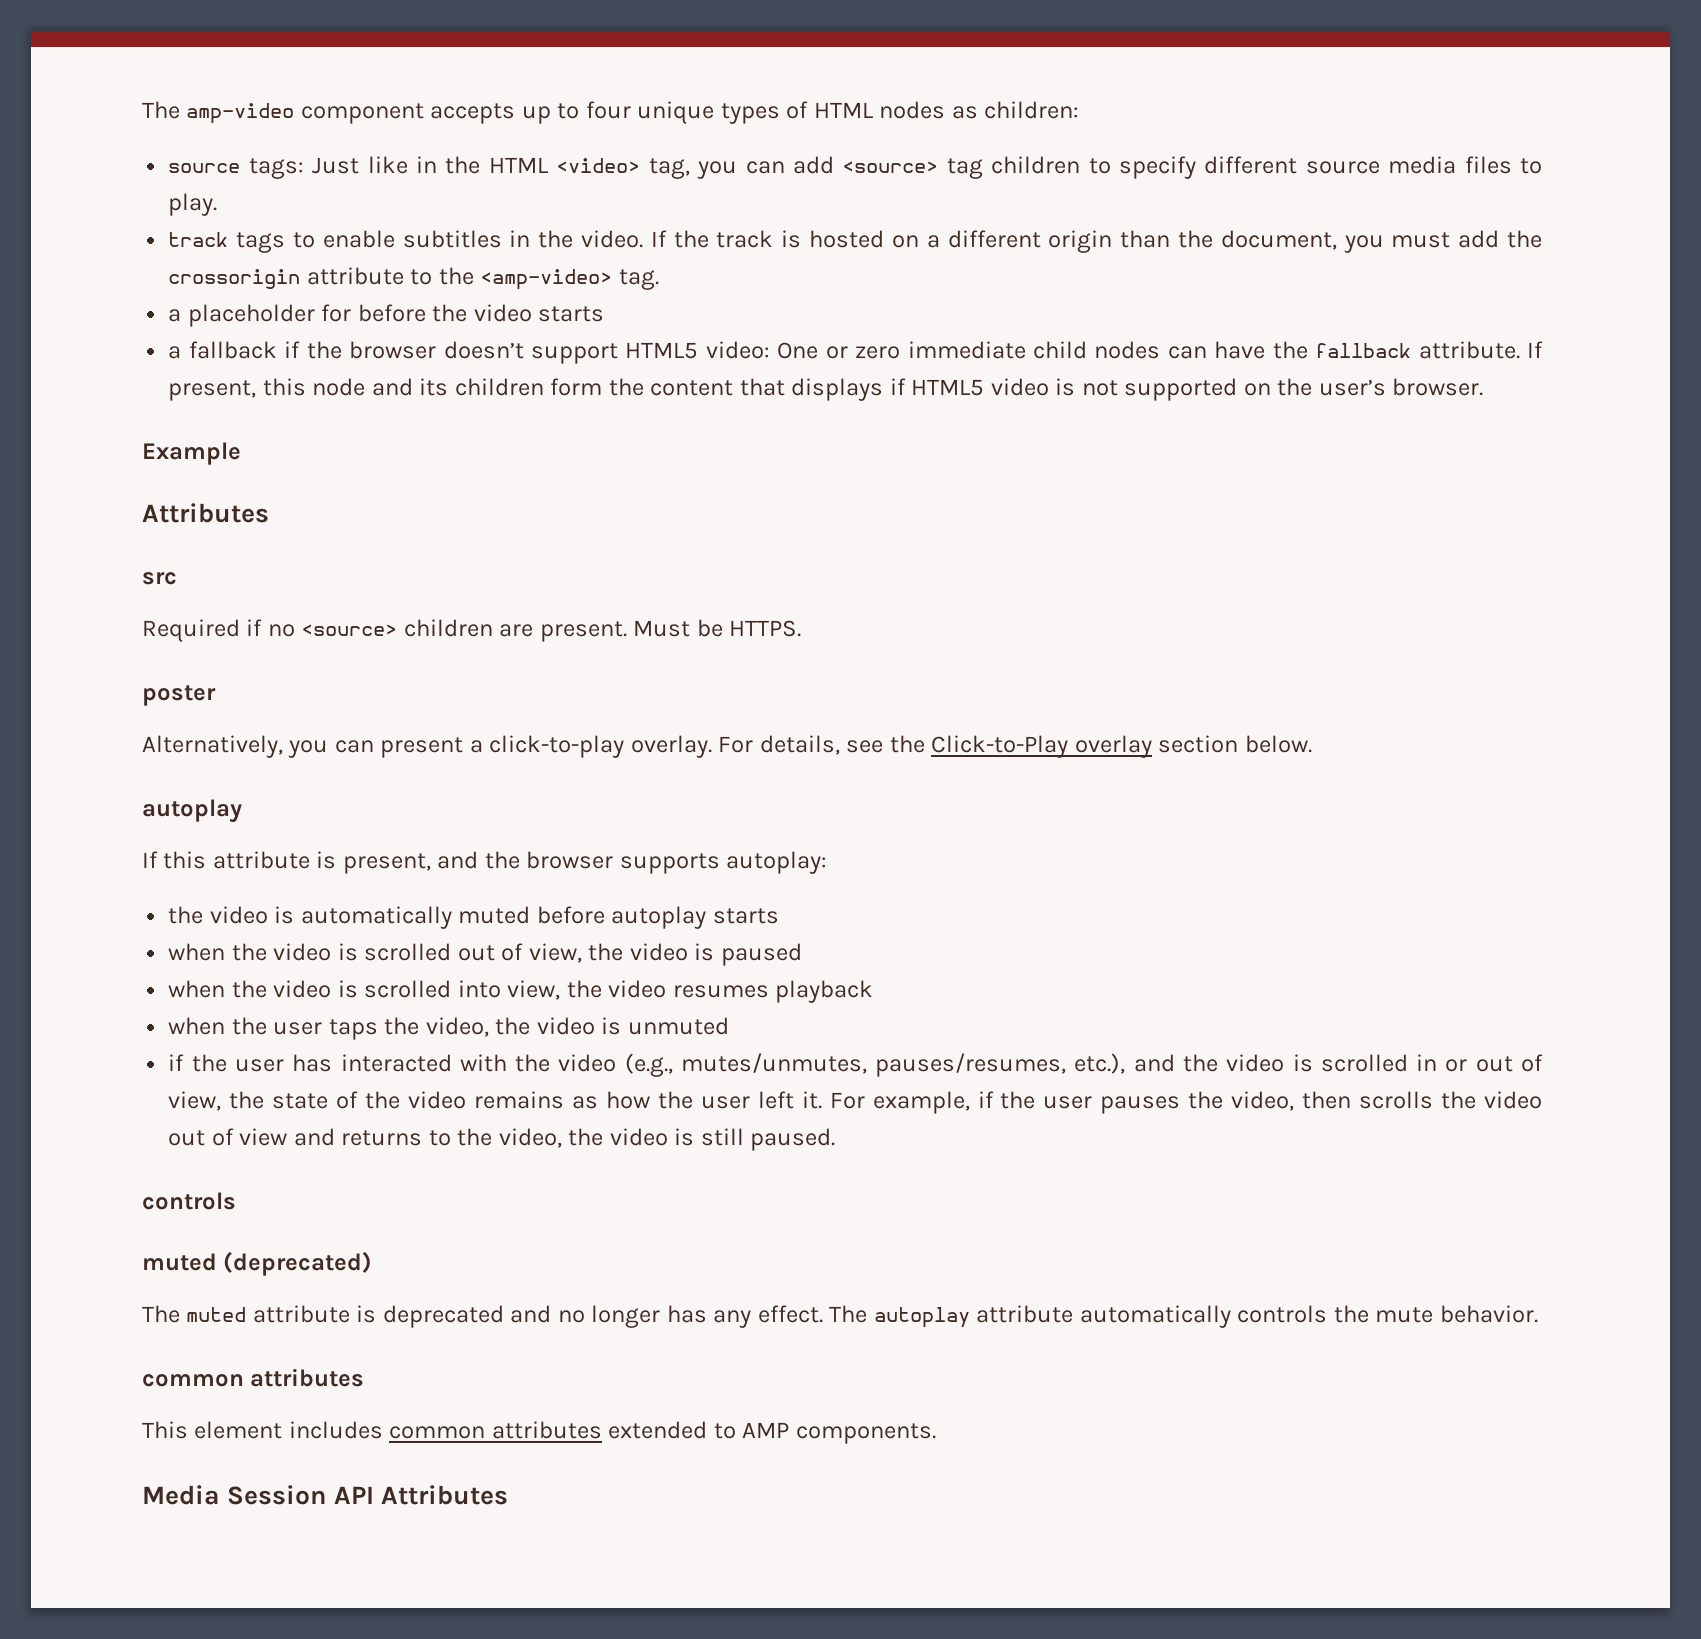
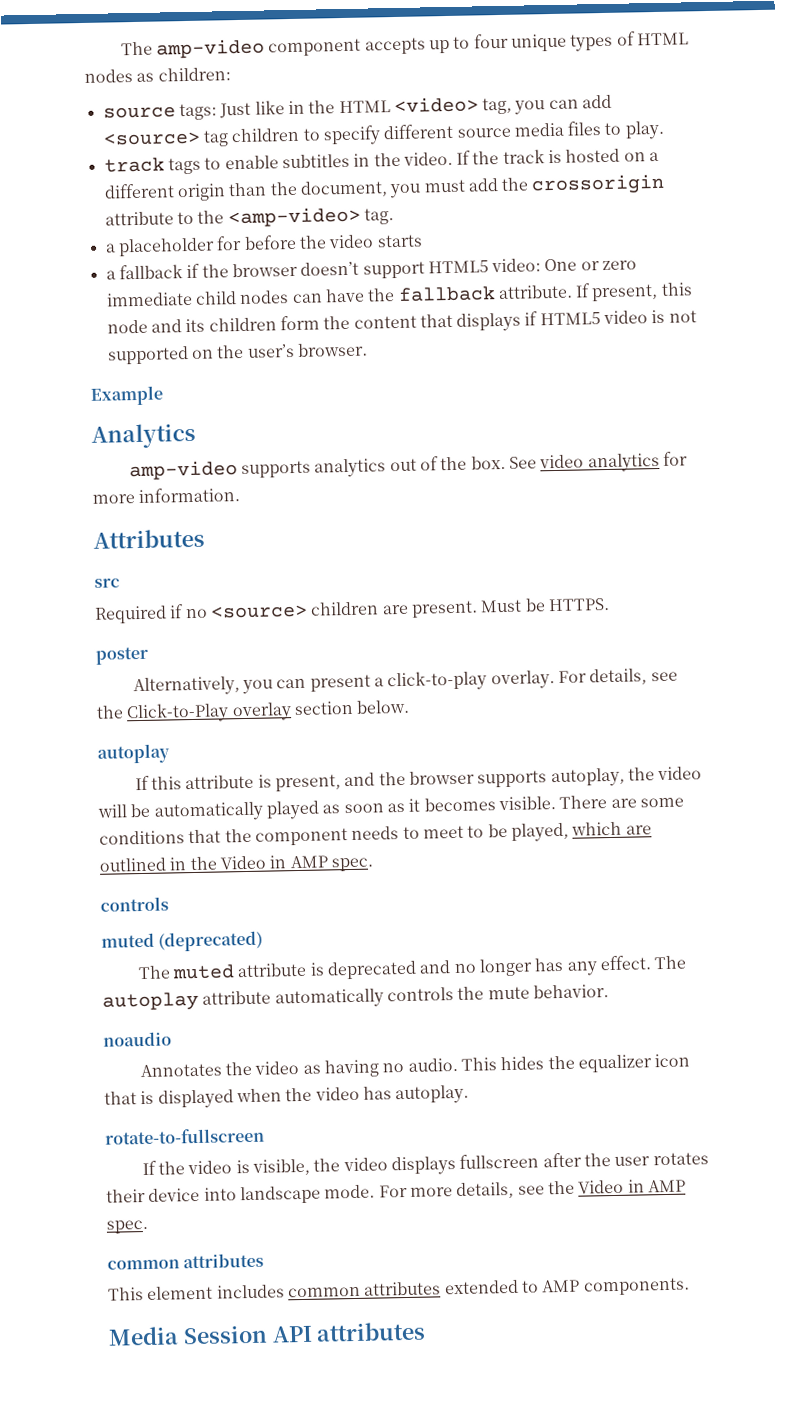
(241, 453) none -> [91,422,196,449] [128,451,688,481] [92,487,241,504] // Analytics // amp-video supports analytics out of the box. See video analytics for more information.
[726,851,828,874] [168,906,779,929] [168,943,802,966] [168,980,874,1003] [168,1017,729,1040] [168,1053,1543,1077] [168,1091,1542,1114] [168,1128,836,1151] autoplay: // the video is automatically muted before autoplay starts // when the video is scrolled out of view, the video is paused // when the video is scrolled into view, the video resumes playback // when the user taps the video, the video is unmuted // if the user has interacted with the video (e.g., mutes/unmutes, pauses/resumes, etc.), and the video is scrolled in or out of view, the state of the video remains as how the user left it. For example, if the user pauses the video, then scrolls the video out of view and returns to the video, the video is still paused. -> [550,766,703,788] [97,795,684,822] [99,821,652,846] [99,855,374,872] autoplay, the video will be automatically played as soon as it becomes visible. There are some conditions that the component needs to meet to be played, which are outlined in the Video in AMP spec.
(1538, 1314) none -> [103,1031,172,1047] [139,1053,691,1078] [104,1084,470,1109] [105,1127,265,1145] [141,1152,709,1176] [106,1179,686,1205] [106,1219,148,1234] // noaudio // Annotates the video as having no audio. This hides the equalizer icon that is displayed when the video has autoplay. // rotate-to-fullscreen // If the video is visible, the video displays fullscreen after the user rotates their device into landscape mode. For more details, see the Video in AMP spec.
[381,1485,509,1505] Attributes -> [316,1321,427,1342] attributes

